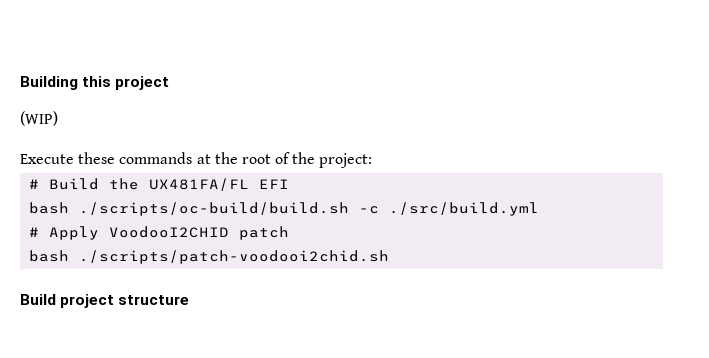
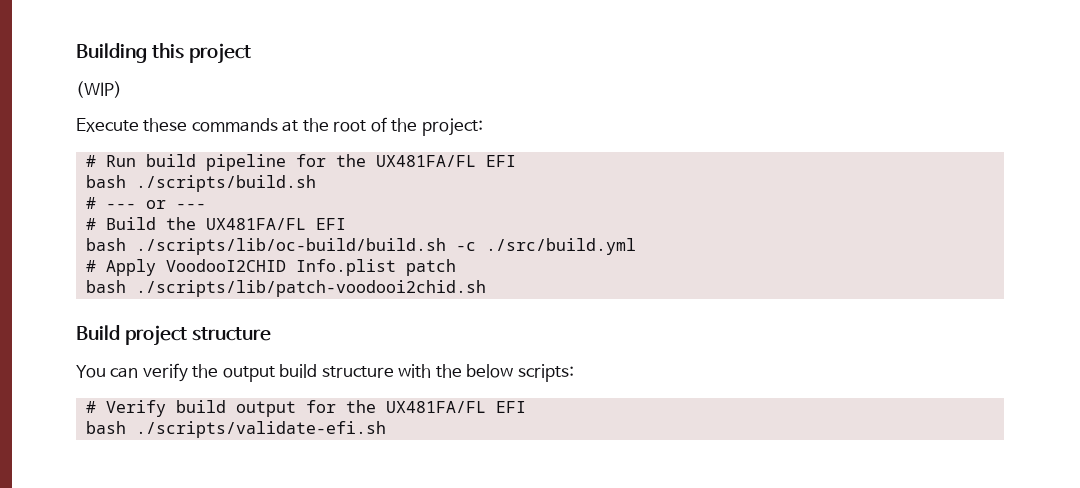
(373, 160) none -> [85,154,516,171] [85,175,316,192] [85,197,206,209] // # Run build pipeline for the UX481FA/FL EFI // bash ./scripts/build.sh // # --- or ---
[79,202,350,216] ./scripts/oc-build/build.sh -> [135,238,446,255] ./scripts/lib/oc-build/build.sh
(230, 232) none -> [295,259,396,276] Info.plist
[79,250,390,264] ./scripts/patch-voodooi2chid.sh -> [135,280,486,297] ./scripts/lib/patch-voodooi2chid.sh
(190, 300) none -> [76,363,574,382] [85,400,526,417] [85,421,386,438] // You can verify the output build structure with the below scripts: // # Verify build output for the UX481FA/FL EFI // bash ./scripts/validate-efi.sh

